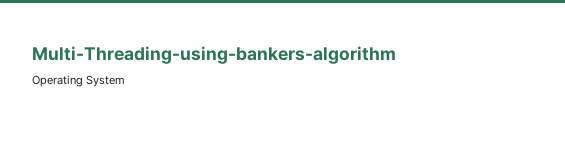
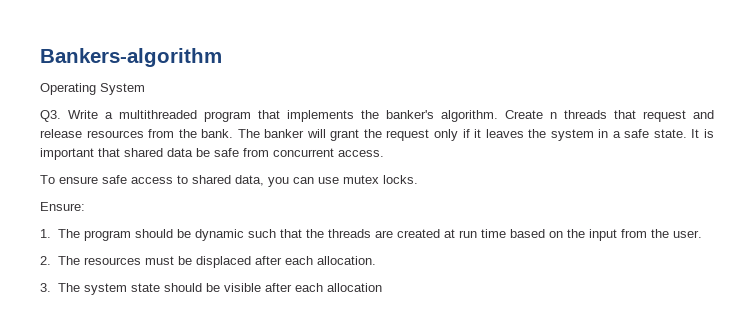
[32,46,396,64] Multi-Threading-using-bankers-algorithm -> [40,48,222,67] Bankers-algorithm
(126, 81) none -> [40,110,714,122] [40,129,714,141] [40,148,384,160] [40,175,418,187] [40,202,85,211] [40,229,702,241] [40,256,376,268] [40,283,382,295] // Q3. Write a multithreaded program that implements the banker's algorithm. Create n threads that request and release resources from the bank. The banker will grant the request only if it leaves the system in a safe state. It is important that shared data be safe from concurrent access. // To ensure safe access to shared data, you can use mutex locks. // Ensure: // 1. The program should be dynamic such that the threads are created at run time based on the input from the user. // 2. The resources must be displaced after each allocation. // 3. The system state should be visible after each allocation

